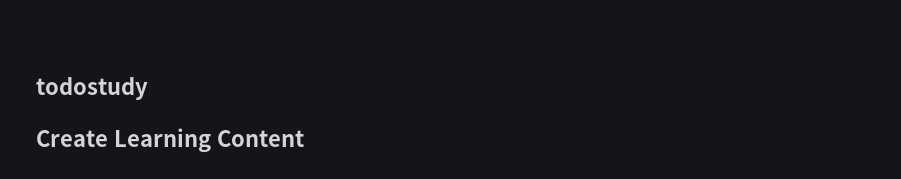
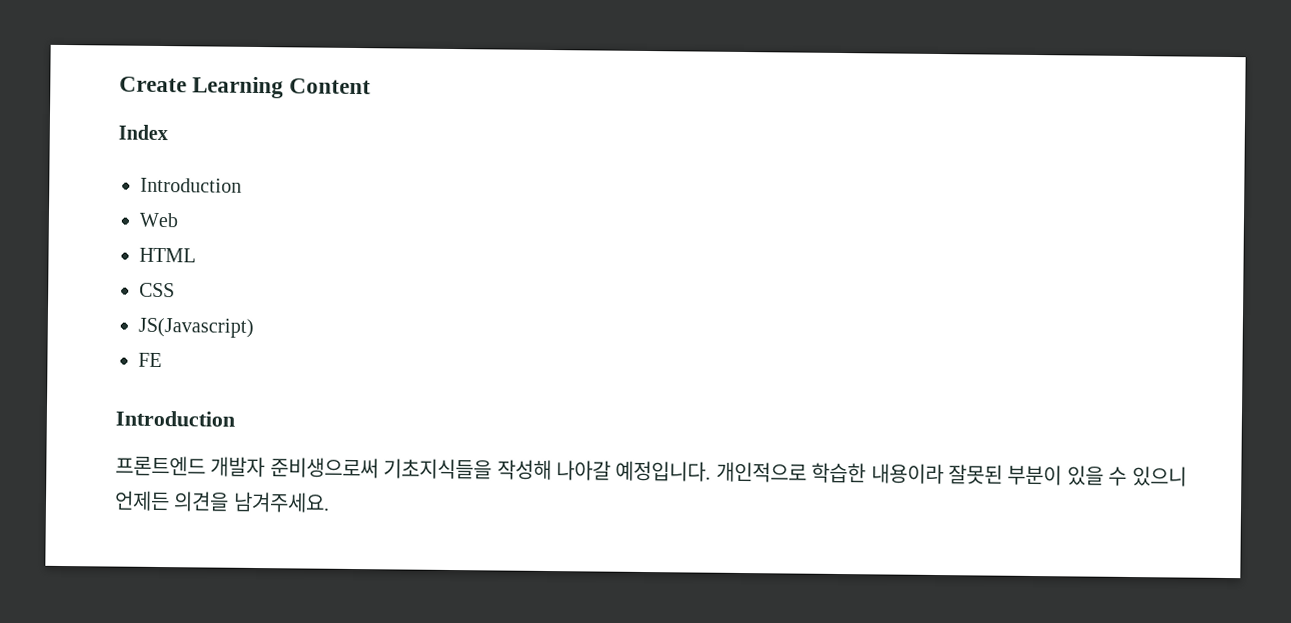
[36,77,148,100] todostudy // -> (119, 84) none
(304, 138) none -> [118,124,168,141] [140,177,242,193] [139,212,178,228] [139,247,196,263] [139,282,175,298] [138,317,254,338] [138,352,162,368] [115,410,235,427] [115,455,1187,487] [114,490,330,513] // Index // Introduction // Web // HTML // CSS // JS(Javascript) // FE // Introduction // 프론트엔드 개발자 준비생으로써 기초지식들을 작성해 나아갈 예정입니다. 개인적으로 학습한 내용이라 잘못된 부분이 있을 수 있으니 언제든 의견을 남겨주세요.

